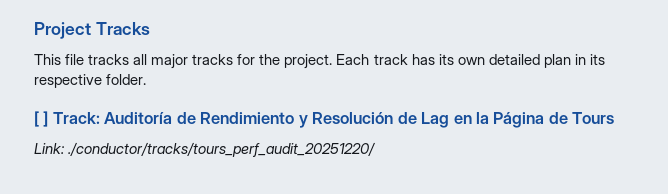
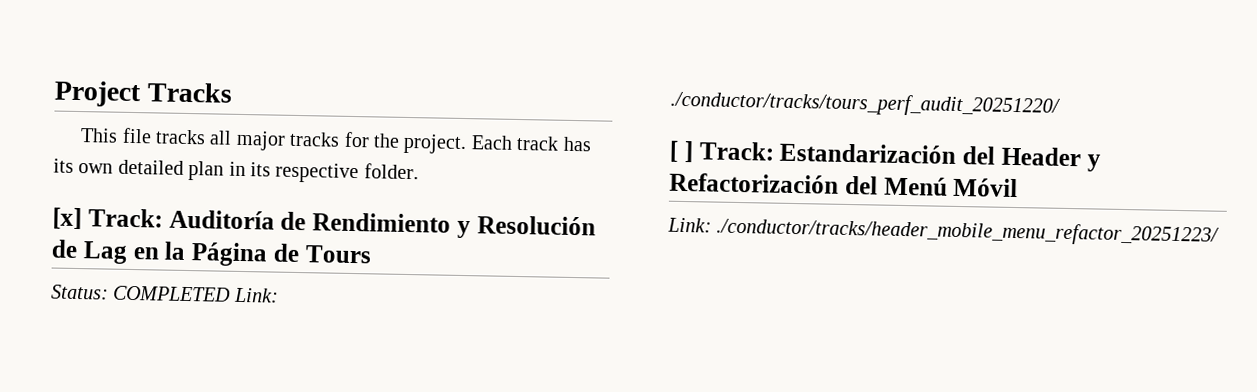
[34,111,49,127] [ ] -> [52,207,82,230] [x]
(615, 118) none -> [51,284,232,302] Status: COMPLETED
(377, 149) none -> [669,140,1101,172] [669,172,1019,198] [667,217,1221,247] // [ ] Track: Estandarización del Header y Refactorización del Menú Móvil // Link: ./conductor/tracks/header_mobile_menu_refactor_20251223/

